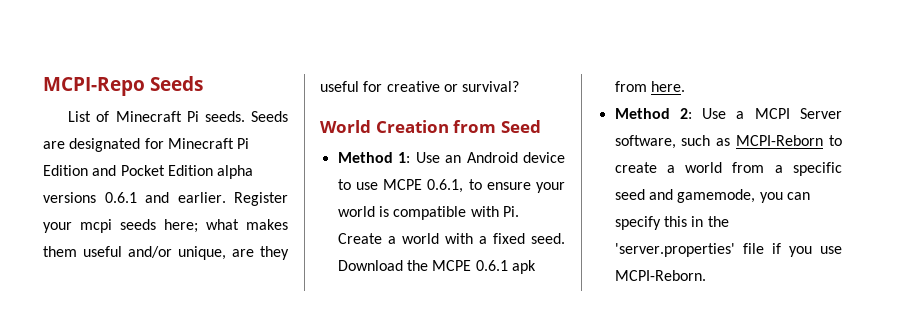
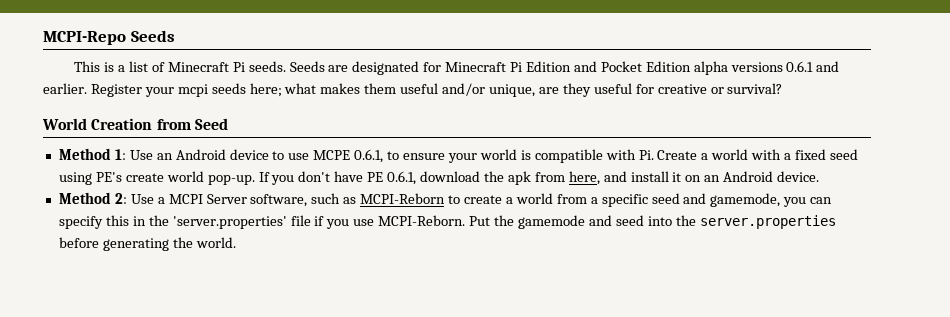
[68,111,92,122] List -> [74,61,148,72] This is a list
[531,233,565,244] [337,260,536,274] [614,81,685,92] seed. Download the MCPE 0.6.1 apk from here. -> [829,149,858,160] [58,171,820,185] seed using PE's create world pop-up. If you don't have PE 0.6.1, download the apk from here, and install it on an Android device.
(706, 275) none -> [469,215,836,229] [58,237,236,251] Put the gamemode and seed into the server.properties before generating the world.

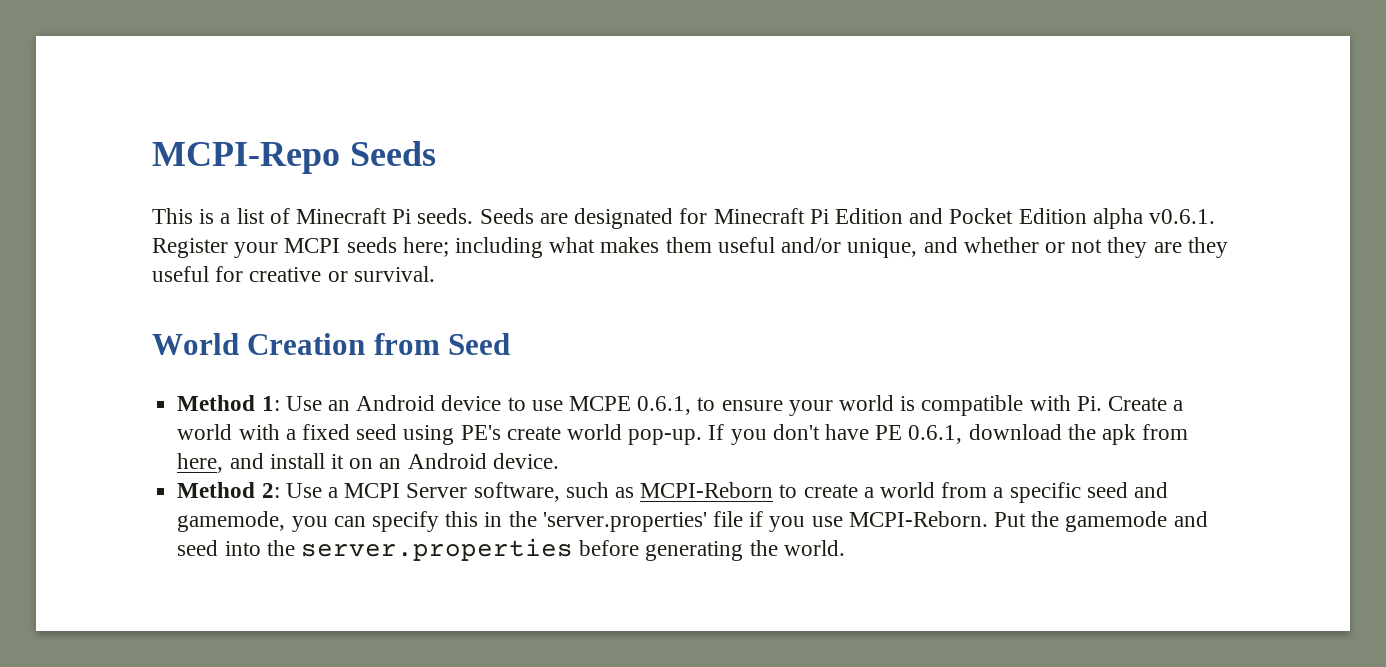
[730,61,840,72] [43,83,87,94] versions 0.6.1 and earlier. -> [1148,209,1215,224] v0.6.1.
[177,84,208,97] mcpi -> [284,238,341,253] MCPI
(282, 90) none -> [455,237,544,258] including
(536, 90) none -> [923,237,1148,258] and whether or not they
[727,83,783,94] survival? -> [353,266,435,282] survival.

